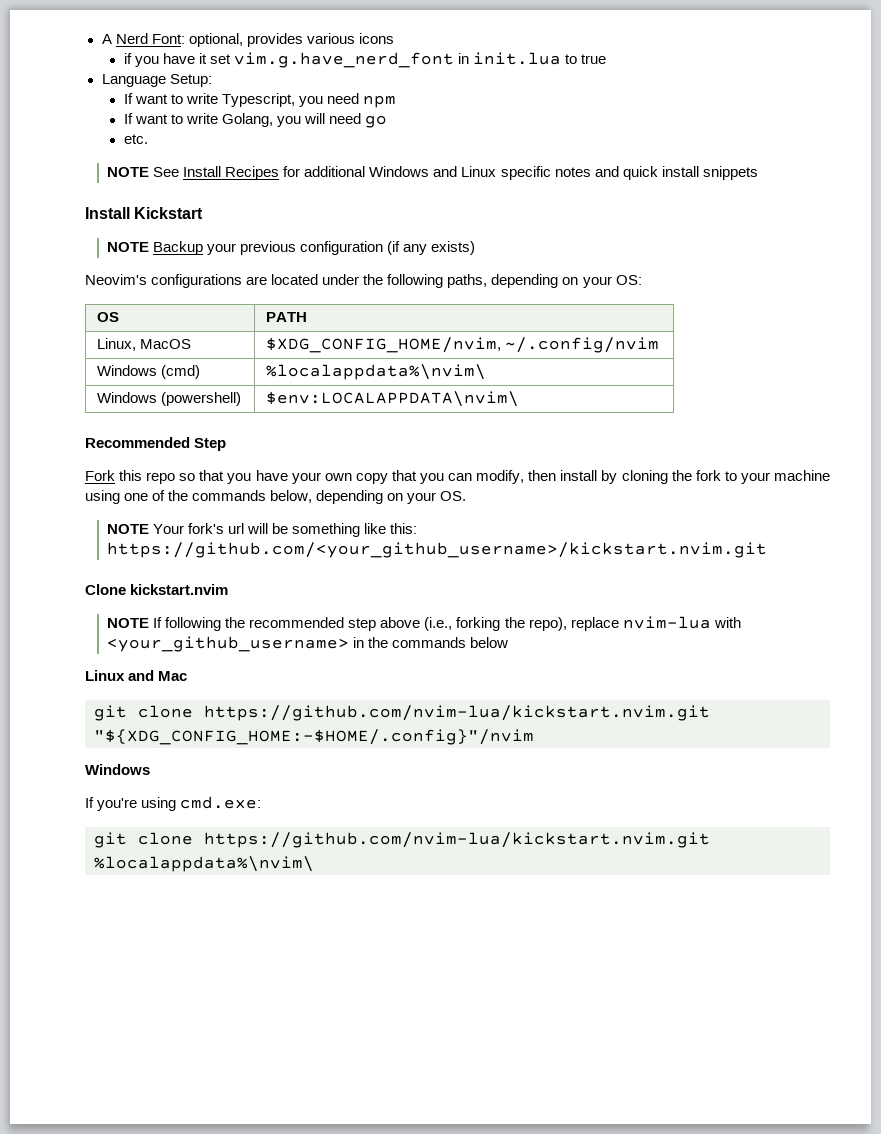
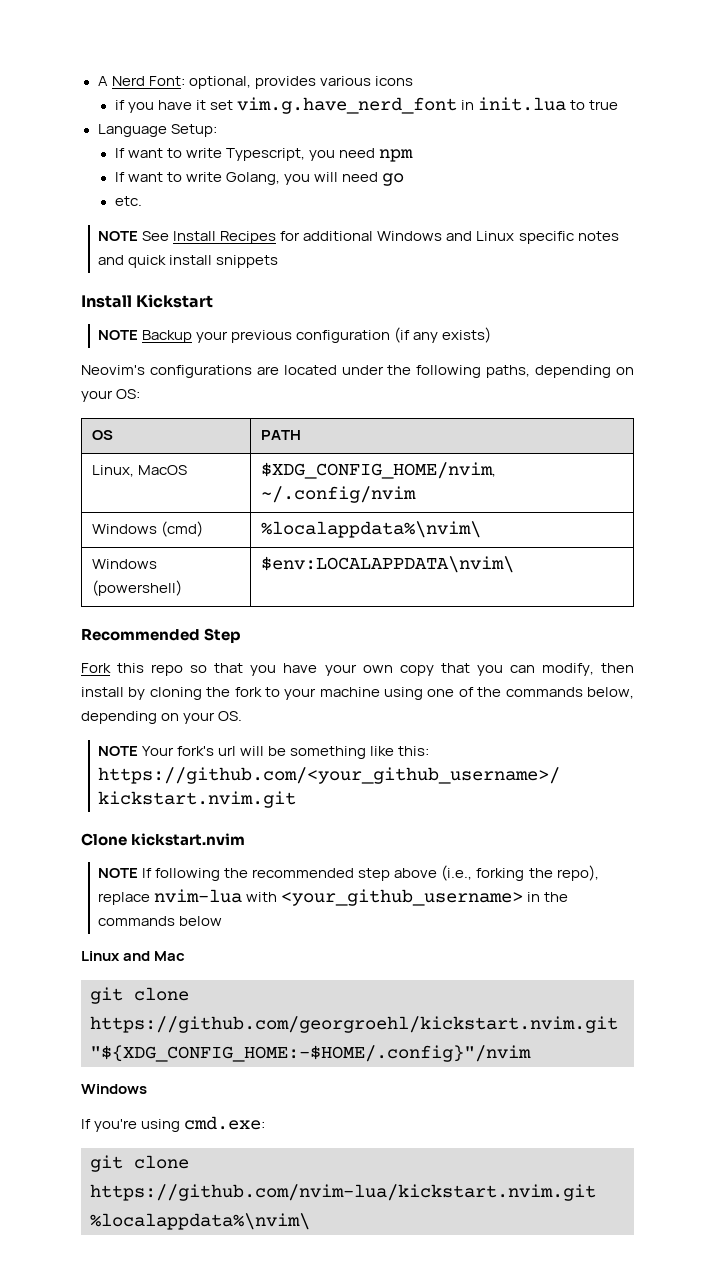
[204,705,710,721] https://github.com/nvim-lua/kickstart.nvim.git -> [90,1016,618,1033] https://github.com/georgroehl/kickstart.nvim.git

